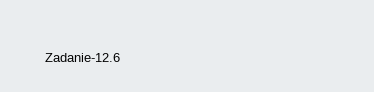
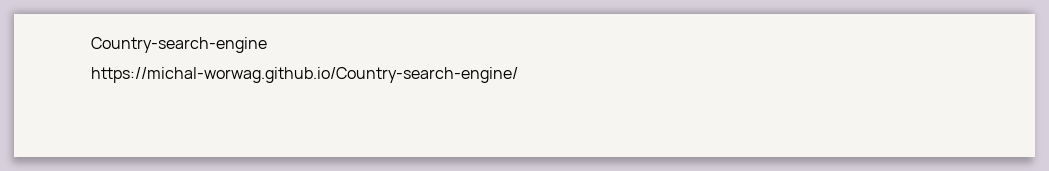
[45,53,120,62] Zadanie-12.6 -> [91,37,267,53] [91,67,518,83] Country-search-engine // https://michal-worwag.github.io/Country-search-engine/

